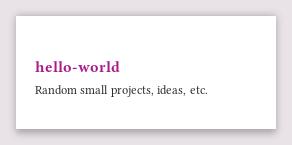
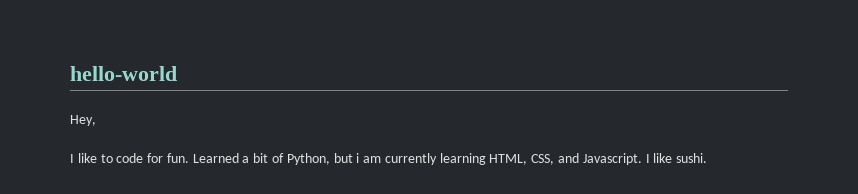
[35,85,208,97] Random small projects, ideas, etc. -> [70,115,96,126] [70,153,708,165] Hey, // I like to code for fun. Learned a bit of Python, but i am currently learning HTML, CSS, and Javascript. I like sushi.

